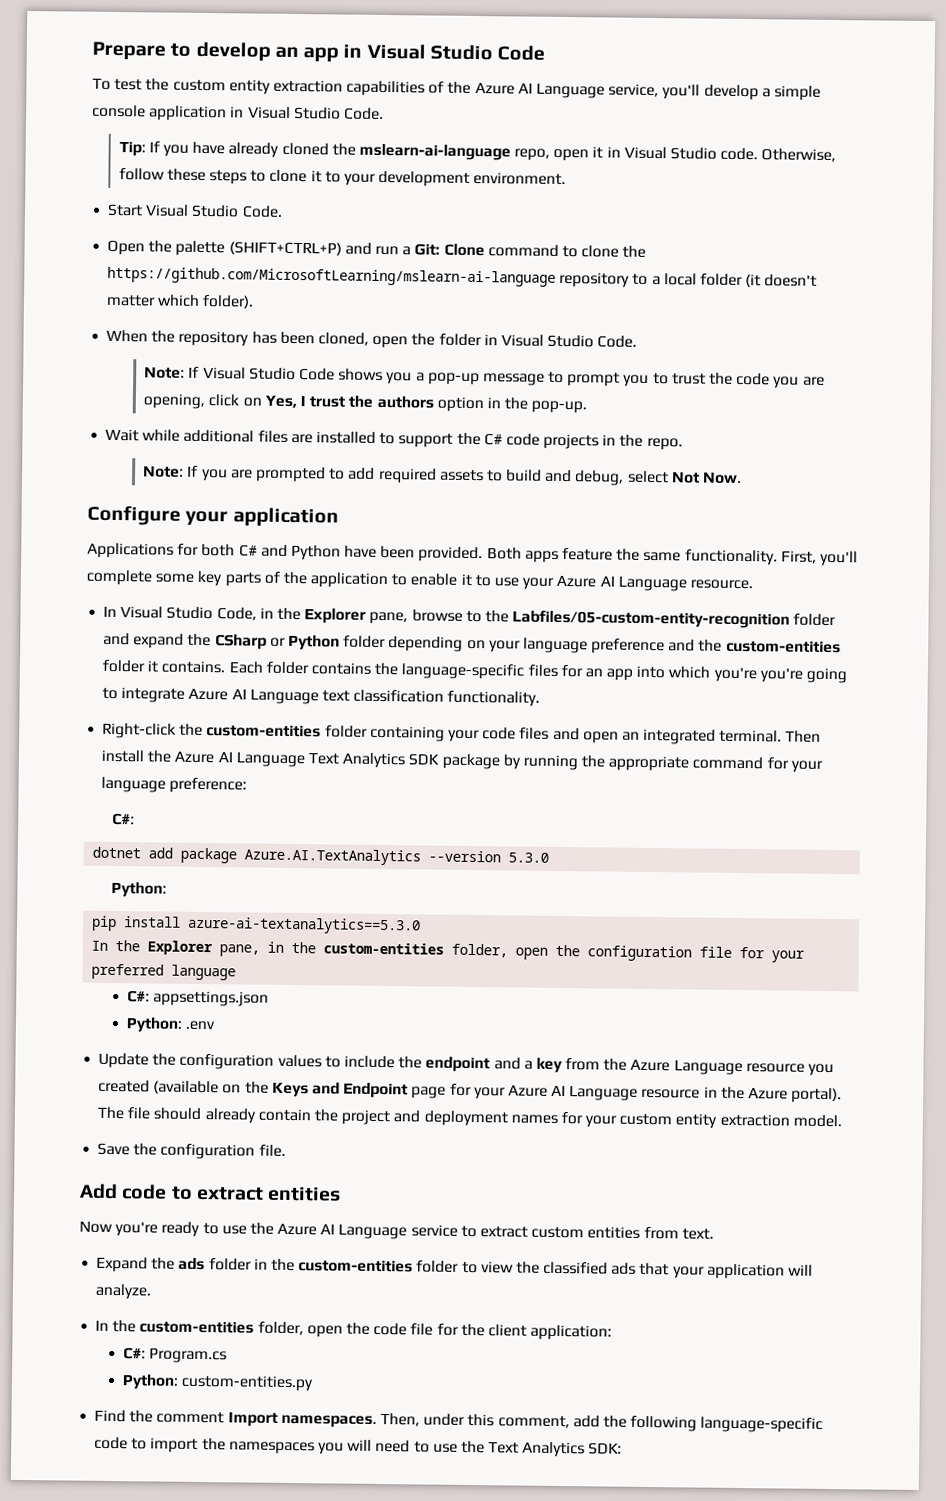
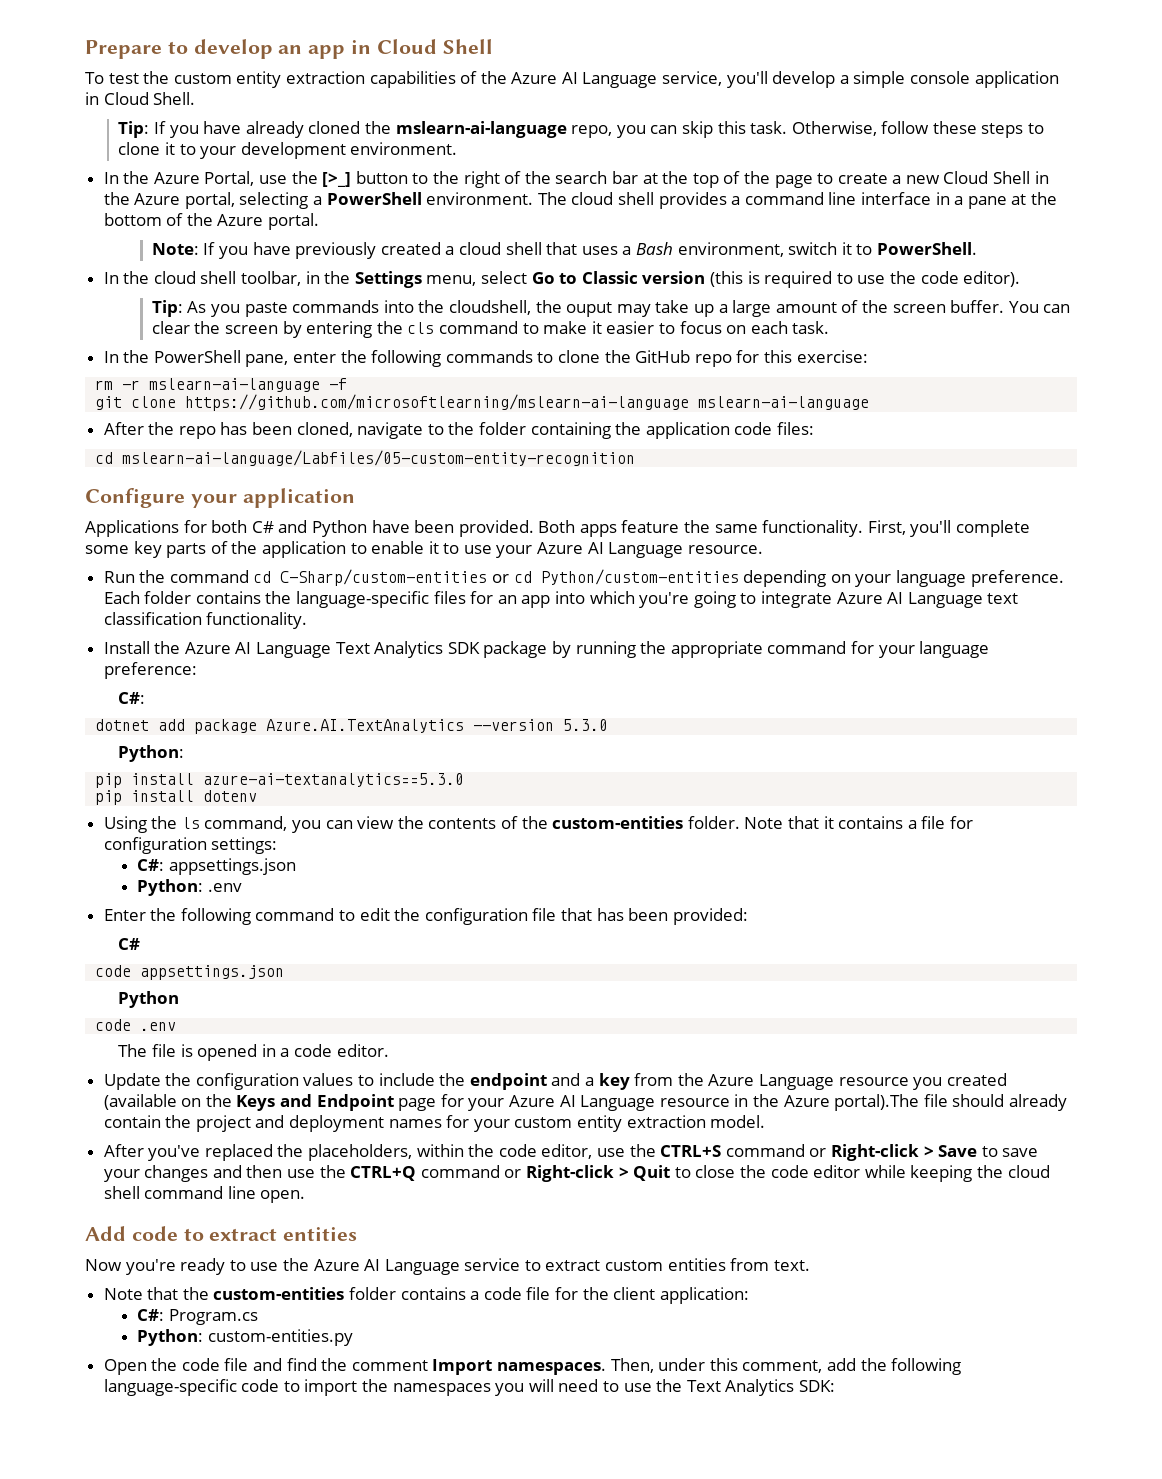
[366,43,546,61] Visual Studio Code -> [376,39,493,54] Cloud Shell
[247,106,384,120] Visual Studio Code. -> [103,92,196,105] Cloud Shell.
[553,146,759,162] open it in Visual Studio code. -> [616,121,788,138] you can skip this task.
[107,203,283,218] [107,239,647,258] [107,266,818,288] [106,294,255,309] [106,329,638,349] [144,366,825,389] [143,393,588,414] [105,428,683,451] [143,465,743,486] Start Visual Studio Code. // Open the palette (SHIFT+CTRL+P) and run a Git: Clone command to clone the https://github.com/MicrosoftLearning/mslearn-ai-language repository to a local folder (it doesn't matter which folder). // When the repository has been cloned, open the folder in Visual Studio Code. // Note: If Visual Studio Code shows you a pop-up message to prompt you to trust the code you are opening, click on Yes, I trust the authors option in the pop-up. // Wait while additional files are installed to support the C# code projects in the repo. // Note: If you are prompted to add required assets to build and debug, select Not Now. -> [103,171,1049,188] [103,192,1057,209] [103,213,320,230] [151,242,977,259] [103,271,1021,288] [151,300,1071,317] [151,321,830,338] [103,350,868,367] [95,378,348,392] [95,394,870,411] [103,422,814,439] [95,450,636,466] In the Azure Portal, use the [>_] button to the right of the search bar at the top of the page to create a new Cloud Shell in the Azure portal, selecting a PowerShell environment. The cloud shell provides a command line interface in a pane at the bottom of the Azure portal. // Note: If you have previously created a cloud shell that uses a Bash environment, switch it to PowerShell. // In the cloud shell toolbar, in the Settings menu, select Go to Classic version (this is required to use the code editor). // Tip: As you paste commands into the cloudshell, the ouput may take up a large amount of the screen buffer. You can clear the screen by entering the cls command to make it easier to focus on each task. // In the PowerShell pane, enter the following commands to clone the GitHub repo for this exercise: // rm -r mslearn-ai-language -f // git clone https://github.com/microsoftlearning/mslearn-ai-language mslearn-ai-language // After the repo has been cloned, navigate to the folder containing the application code files: // cd mslearn-ai-language/Labfiles/05-custom-entity-recognition
[103,605,837,629] [103,632,841,655] [102,659,226,674] In Visual Studio Code, in the Explorer pane, browse to the Labfiles/05-custom-entity-recognition folder and expand the CSharp or Python folder depending on your language preference and the custom-entities folder it contains. -> [103,569,1064,587] Run the command cd C-Sharp/custom-entities or cd Python/custom-entities depending on your language preference.
[759,667,803,683] you're -> (690, 600) none
[102,722,822,745] [101,749,145,763] Right-click the custom-entities folder containing your code files and open an integrated terminal. Then install -> [103,641,150,654] Install
[91,940,806,963] [91,963,237,981] [126,990,269,1007] [125,1017,215,1033] In the Explorer pane, in the custom-entities folder, open the configuration file for your preferred language // C#: appsettings.json // Python: .env -> [95,790,258,805] [103,816,973,833] [103,837,278,854] [137,858,296,875] [137,879,242,896] [103,908,748,925] [118,938,141,950] [95,965,285,980] [118,991,180,1008] [95,1019,177,1031] [118,1044,389,1061] pip install dotenv // Using the ls command, you can view the contents of the custom-entities folder. Note that it contains a file for configuration settings: // C#: appsettings.json // Python: .env // Enter the following command to edit the configuration file that has been provided: // C# // code appsettings.json // Python // code .env // The file is opened in a code editor.
[791,1087,843,1104] [97,1106,125,1120] portal). The -> [834,1094,920,1111] portal).The
[97,1142,286,1160] Save the configuration file. -> [103,1144,1039,1161] [103,1165,1050,1182] [103,1186,306,1203] After you've replaced the placeholders, within the code editor, use the CTRL+S command or Right-click > Save to save your changes and then use the CTRL+Q command or Right-click > Quit to close the code editor while keeping the cloud shell command line open.
[96,1256,814,1280] [95,1283,153,1300] [95,1319,370,1338] Expand the ads folder in the custom-entities folder to view the classified ads that your application will analyze. // In the custom-entities folder, open the -> [103,1287,480,1300] Note that the custom-entities folder contains a
[94,1409,127,1423] Find -> [103,1358,317,1375] Open the code file and find

